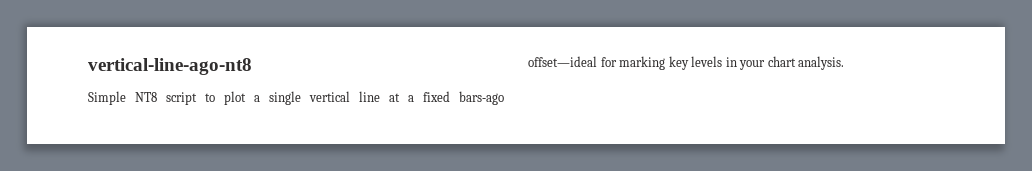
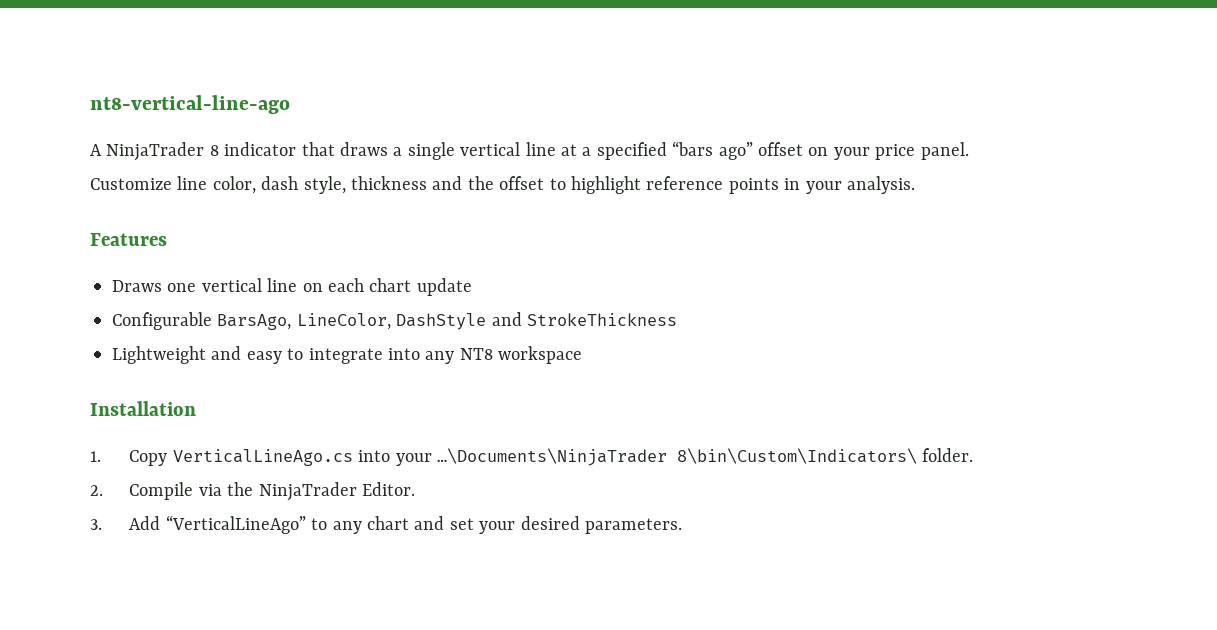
[88,58,252,75] [88,91,246,105] vertical-line-ago-nt8 // Simple NT8 script to plot -> [90,95,290,114] [90,142,388,161] nt8-vertical-line-ago // A NinjaTrader 8 indicator that draws
[423,91,504,105] [528,56,845,70] fixed bars‑ago offset—ideal for marking key levels in your chart analysis. -> [596,141,969,160] [90,176,915,194] [90,233,167,246] [112,278,472,296] [112,312,677,330] [112,346,583,364] [90,401,196,416] [90,448,974,466] [90,482,416,501] [90,515,683,534] specified “bars ago” offset on your price panel. // Customize line color, dash style, thickness and the offset to highlight reference points in your analysis. // Features // Draws one vertical line on each chart update // Configurable BarsAgo, LineColor, DashStyle and StrokeThickness // Lightweight and easy to integrate into any NT8 workspace // Installation // 1. Copy VerticalLineAgo.cs into your …\Documents\NinjaTrader 8\bin\Custom\Indicators\ folder. // 2. Compile via the NinjaTrader Editor. // 3. Add “VerticalLineAgo” to any chart and set your desired parameters.

